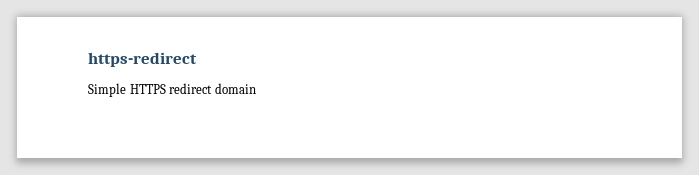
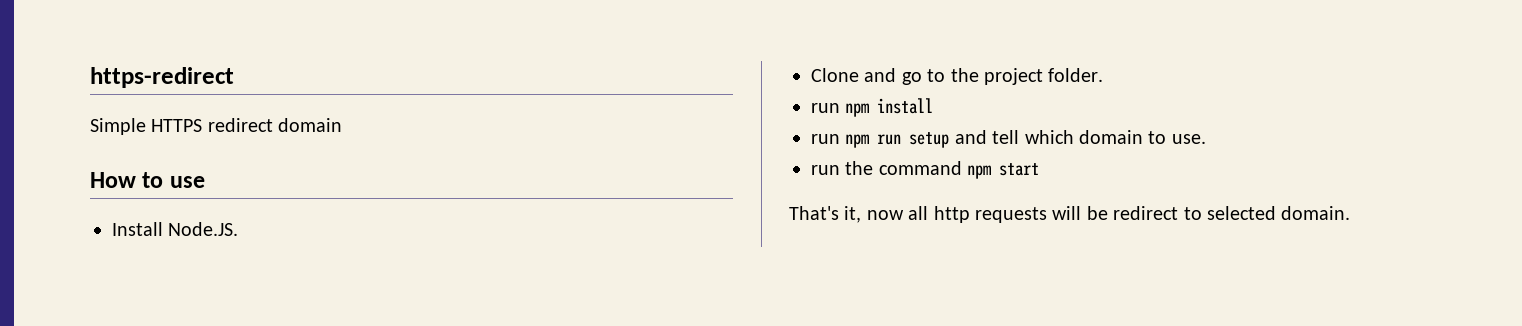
(256, 88) none -> [90,172,205,188] [112,222,239,236] [811,68,1104,85] [811,98,934,117] [811,130,1206,148] [811,161,1040,179] [789,206,1351,223] // How to use // Install Node.JS. // Clone and go to the project folder. // run npm install // run npm run setup and tell which domain to use. // run the command npm start // That's it, now all http requests will be redirect to selected domain.

